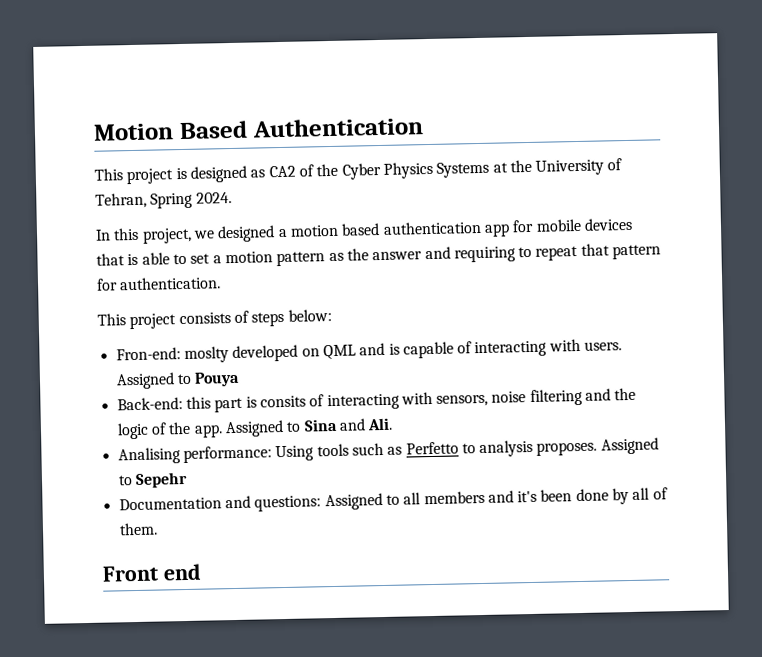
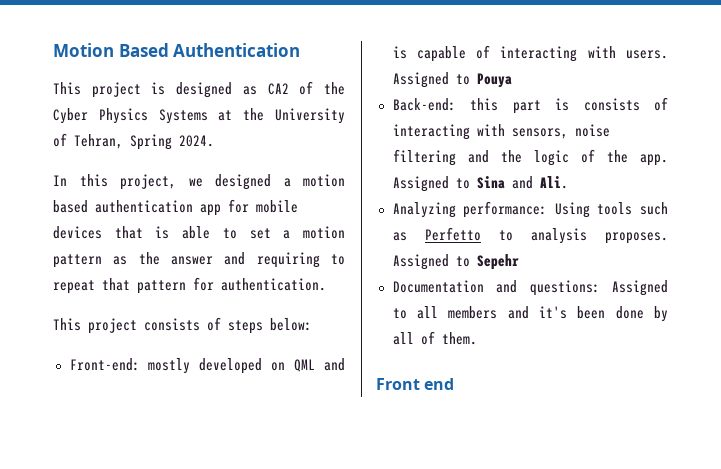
[115,346,229,364] Fron-end: moslty -> [69,358,191,374] Front-end: mostly
[259,395,306,408] consits -> [583,98,640,111] consists
[117,447,181,465] Analising -> [392,202,456,218] Analyzing

